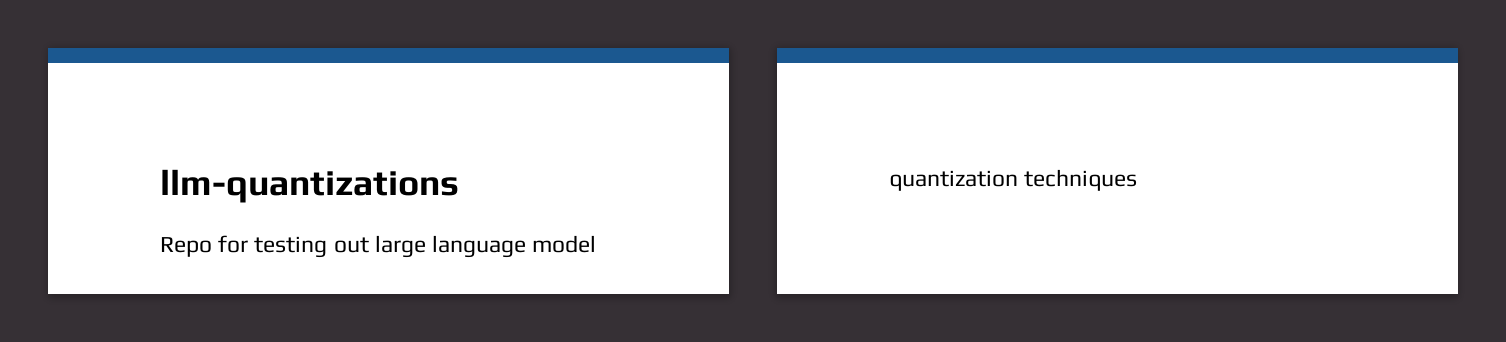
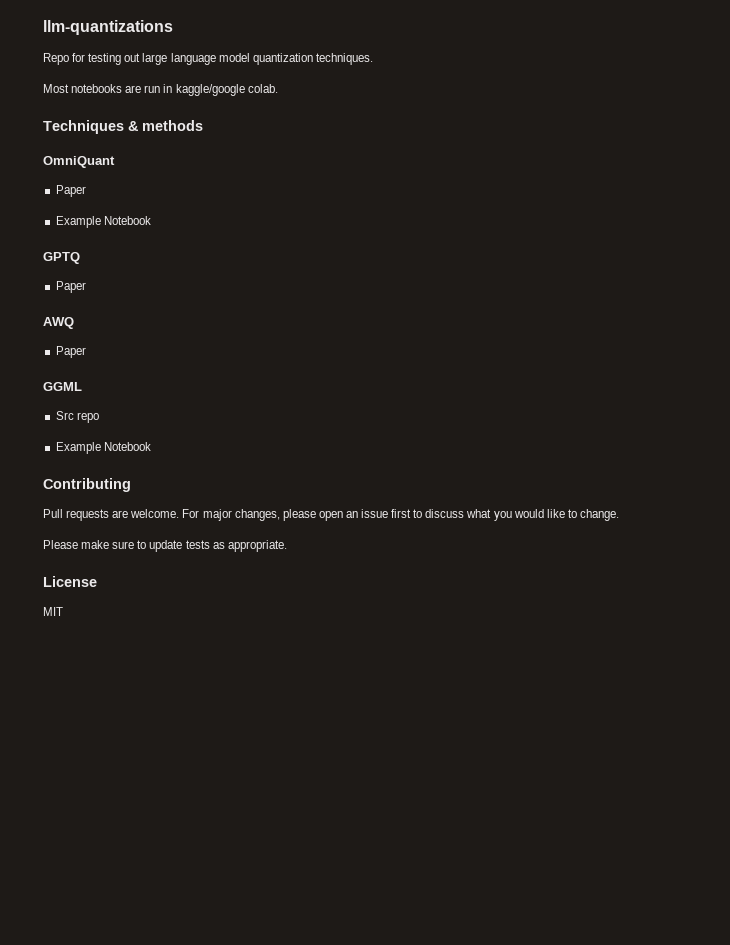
[1024,169,1138,191] techniques -> [315,53,373,65] [43,84,278,96] [43,120,203,134] [43,156,115,168] [55,185,86,197] [55,216,151,228] [43,252,80,264] [55,281,86,293] [43,317,74,329] [55,346,86,358] [43,382,82,391] [55,411,99,423] [55,442,151,454] [43,478,131,492] [43,509,619,521] [43,540,287,552] [43,576,97,587] [43,607,63,616] techniques. // Most notebooks are run in kaggle/google colab. // Techniques & methods // OmniQuant // Paper // Example Notebook // GPTQ // Paper // AWQ // Paper // GGML // Src repo // Example Notebook // Contributing // Pull requests are welcome. For major changes, please open an issue first to discuss what you would like to change. // Please make sure to update tests as appropriate. // License // MIT

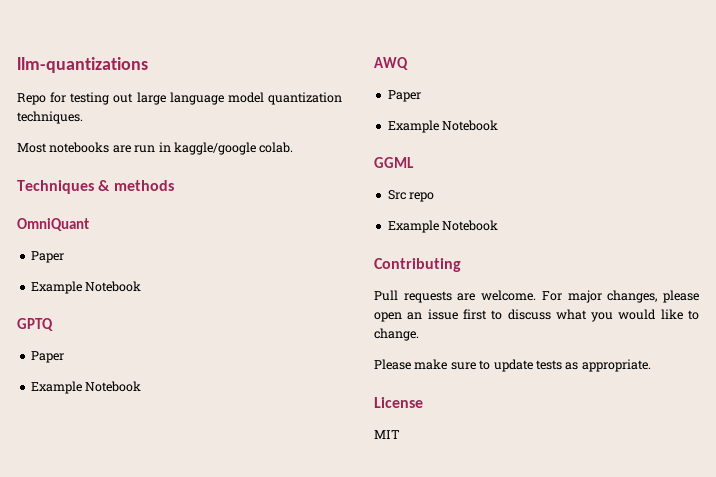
(86, 287) none -> [30,381,142,394] // Example Notebook
(86, 352) none -> [387,120,499,133] // Example Notebook

